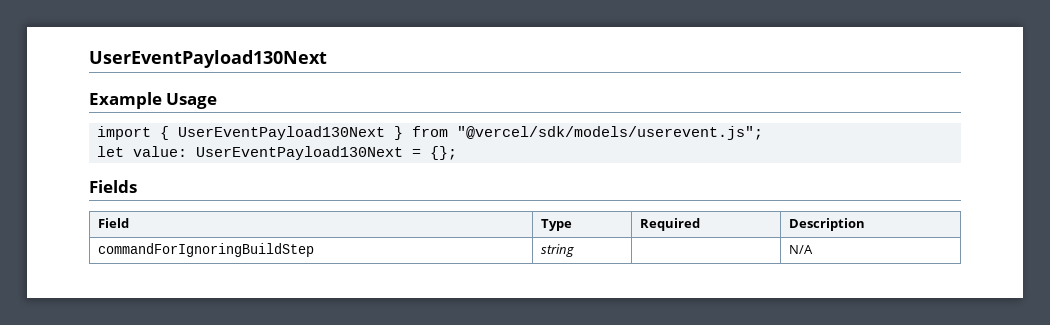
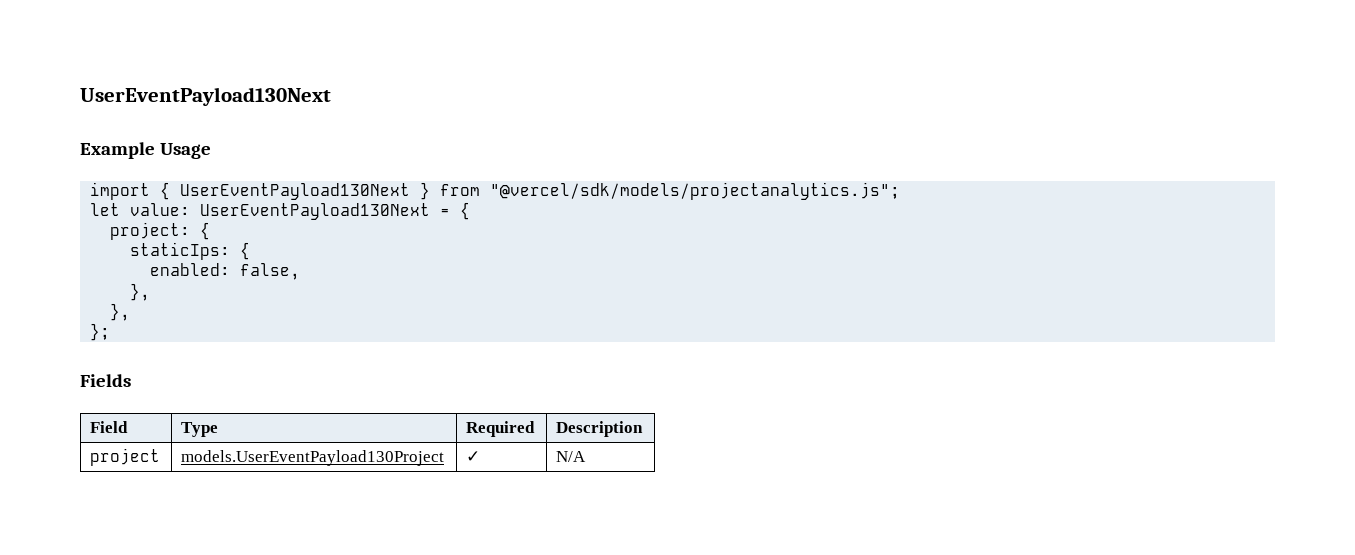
[457,126,764,140] "@vercel/sdk/models/userevent.js"; -> [490,182,901,200] "@vercel/sdk/models/projectanalytics.js";
[430,146,458,160] {}; -> [460,202,471,220] [110,222,211,240] [130,242,251,260] [150,263,301,280] [130,283,151,301] [110,303,131,321] [90,323,111,341] { // project: { // staticIps: { // enabled: false, // }, // }, // };
[98,243,315,257] [541,244,575,257] commandForIgnoringBuildStep | string | -> [90,448,161,466] [181,450,445,466] [466,451,481,462] project | models.UserEventPayload130Project | ✓

